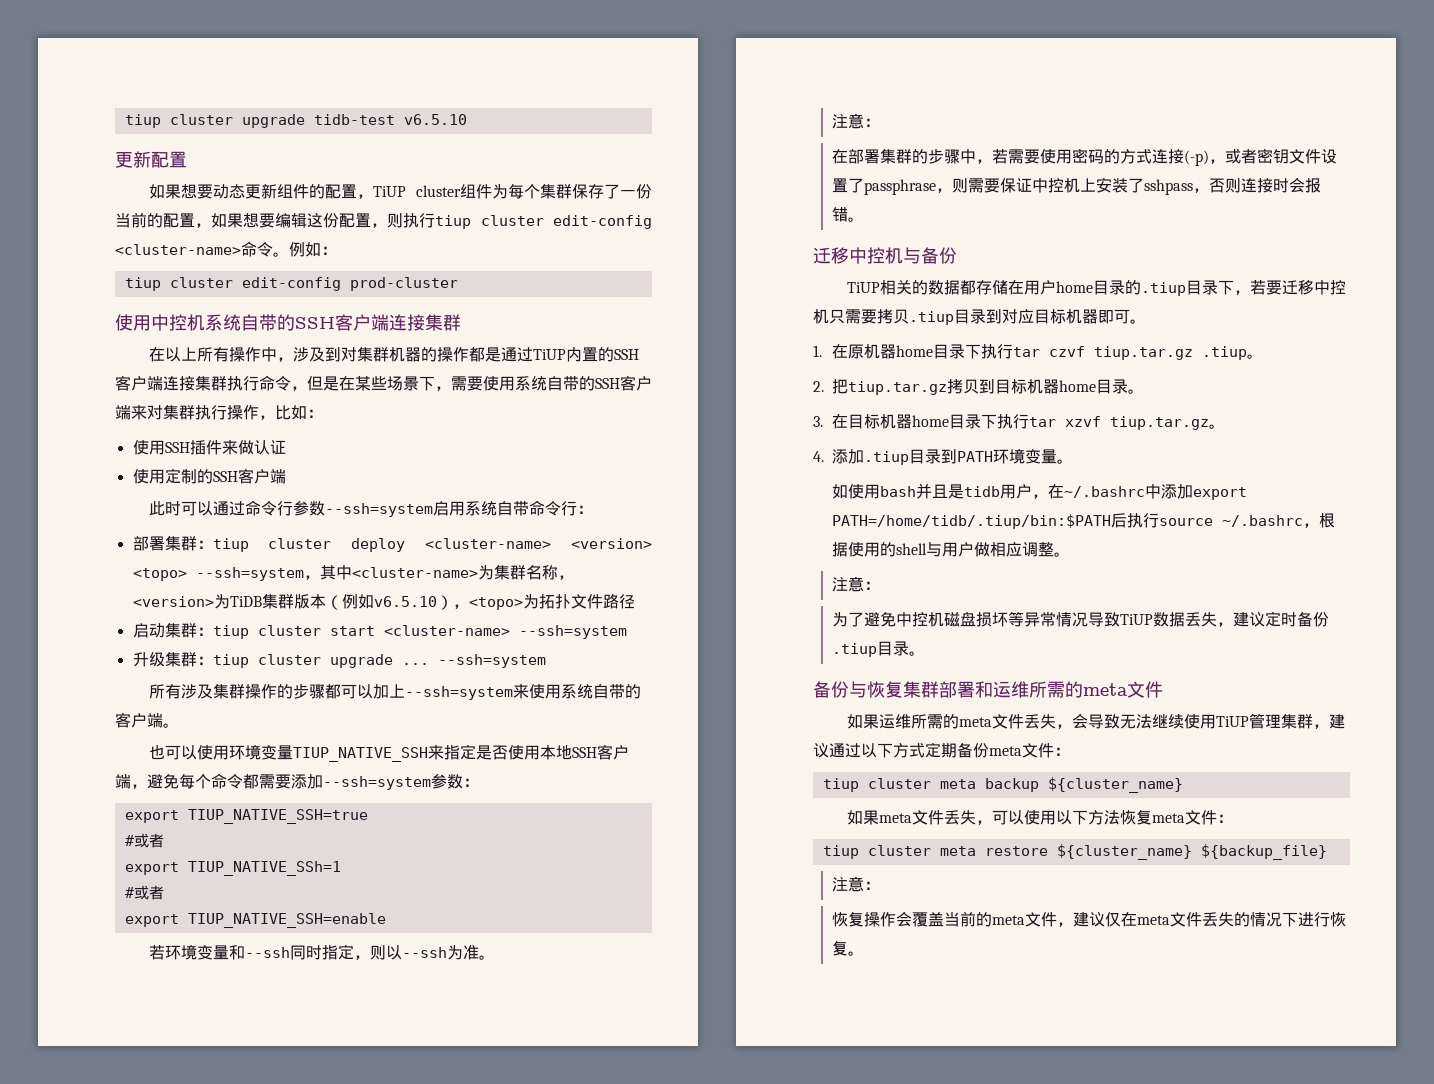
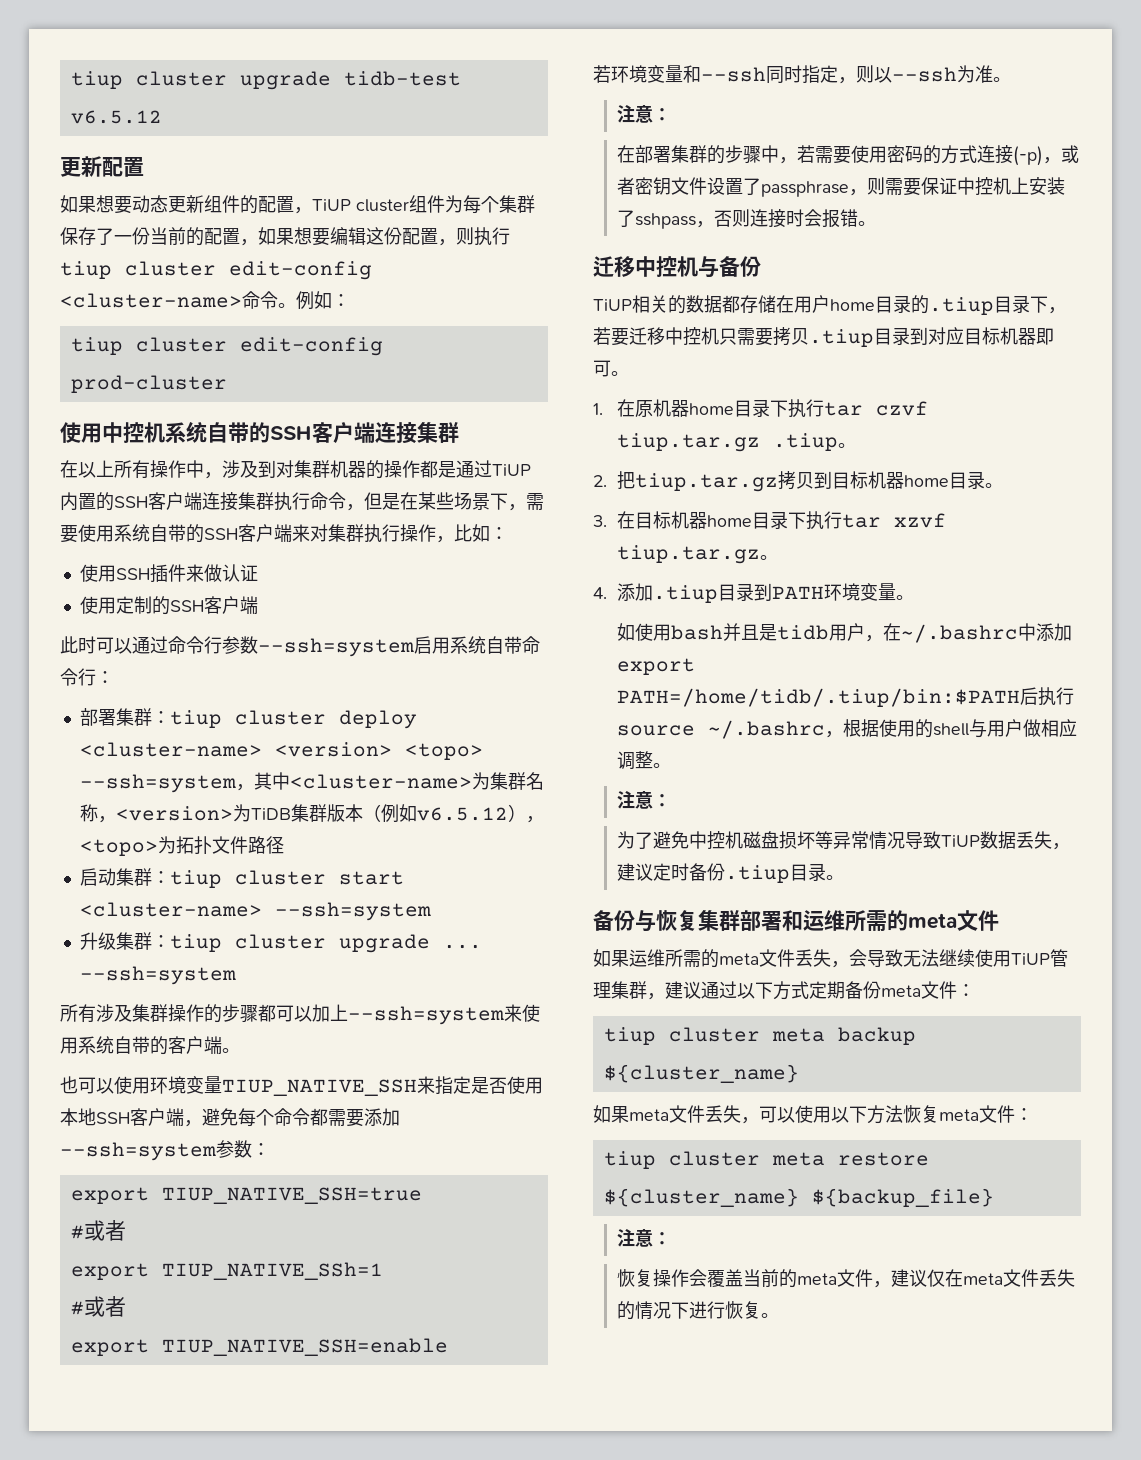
[403,114,467,125] v6.5.10 -> [70,110,162,124] v6.5.12
[373,596,437,607] v6.5.10 -> [416,807,508,821] v6.5.12

